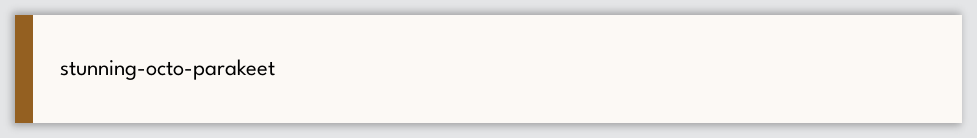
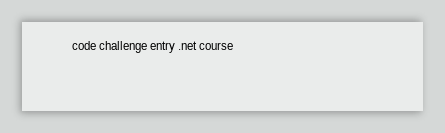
[60,59,275,80] stunning-octo-parakeet -> [72,41,234,53] code challenge entry .net course

